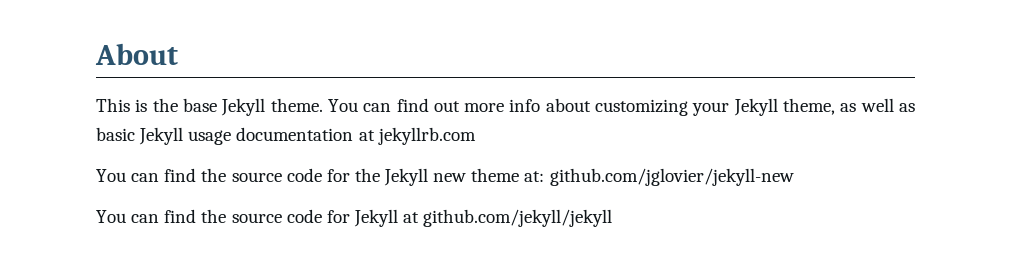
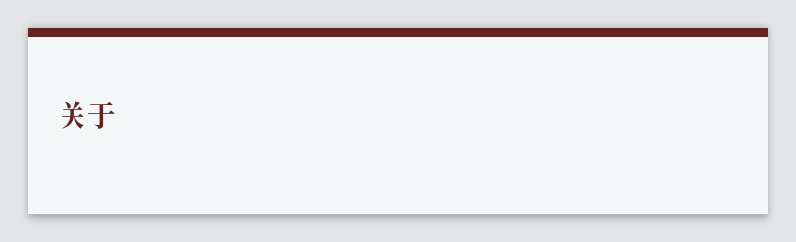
[95,43,178,65] [96,98,915,116] [96,127,476,145] [96,168,794,186] [96,209,613,227] About // This is the base Jekyll theme. You can find out more info about customizing your Jekyll theme, as well as basic Jekyll usage documentation at jekyllrb.com // You can find the source code for the Jekyll new theme at: github.com/jglovier/jekyll-new // You can find the source code for Jekyll at github.com/jekyll/jekyll -> [58,101,116,129] 关于

